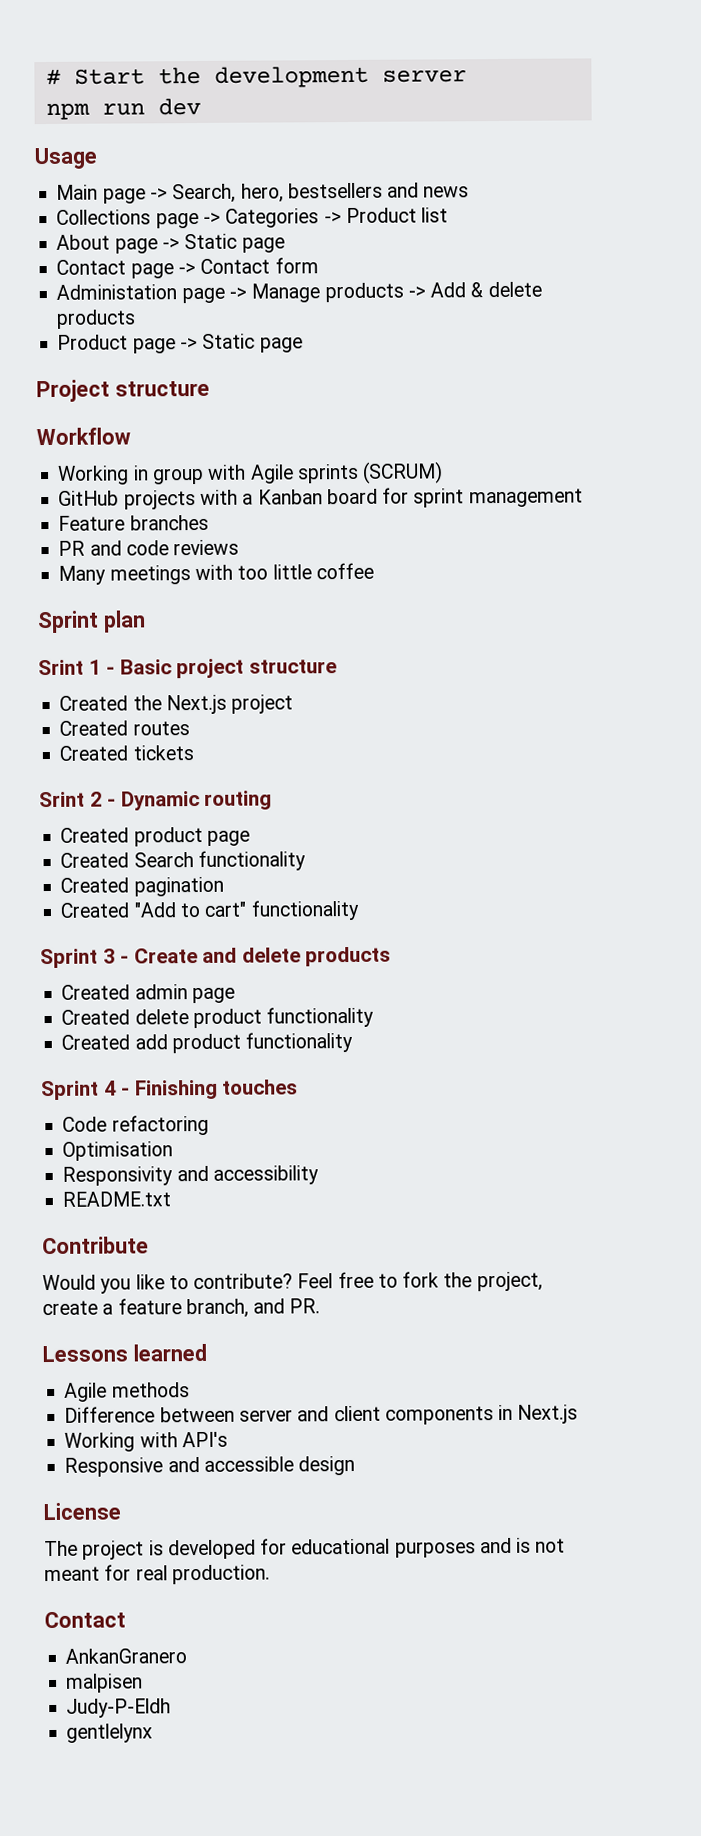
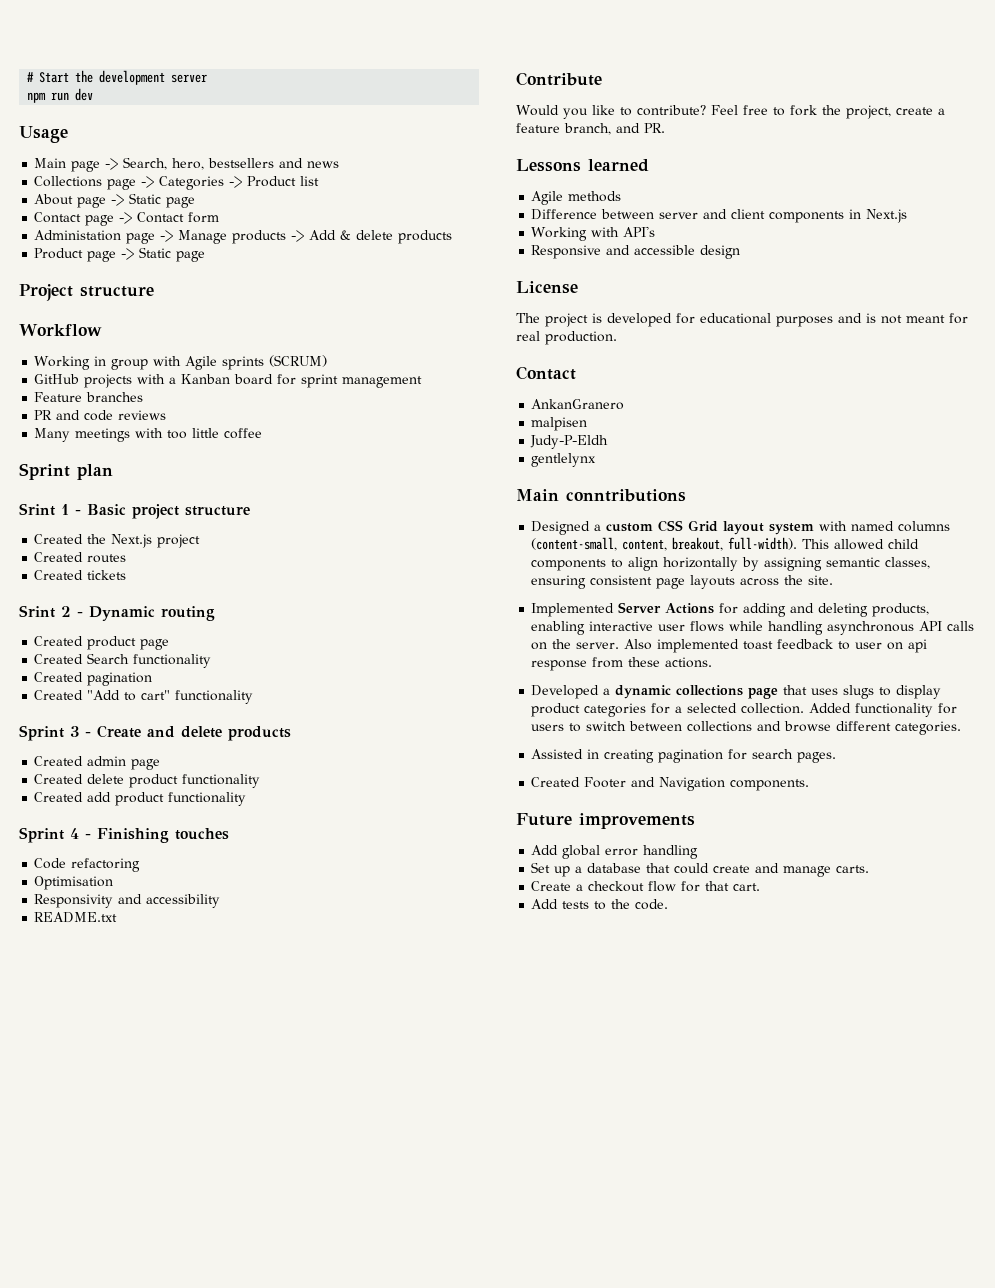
(154, 1733) none -> [516,489,686,502] [531,520,951,535] [531,537,920,551] [531,557,931,571] [531,575,834,589] [531,602,930,617] [531,621,975,635] [531,639,928,653] [531,657,713,671] [531,685,942,699] [531,703,958,717] [531,721,962,735] [531,749,837,763] [531,777,810,791] [516,813,695,829] [531,845,699,859] [531,862,870,877] [531,881,761,892] [531,899,669,910] // Main conntributions // Designed a custom CSS Grid layout system with named columns (content-small, content, breakout, full-width). This allowed child components to align horizontally by assigning semantic classes, ensuring consistent page layouts across the site. // Implemented Server Actions for adding and deleting products, enabling interactive user flows while handling asynchronous API calls on the server. Also implemented toast feedback to user on api response from these actions. // Developed a dynamic collections page that uses slugs to display product categories for a selected collection. Added functionality for users to switch between collections and browse different categories. // Assisted in creating pagination for search pages. // Created Footer and Navigation components. // Future improvements // Add global error handling // Set up a database that could create and manage carts. // Create a checkout flow for that cart. // Add tests to the code.

